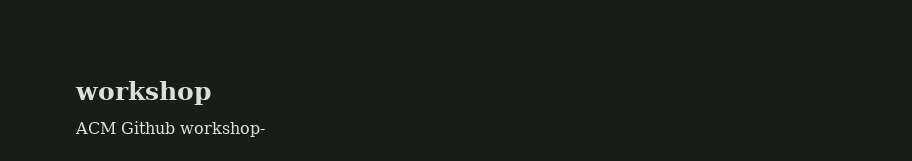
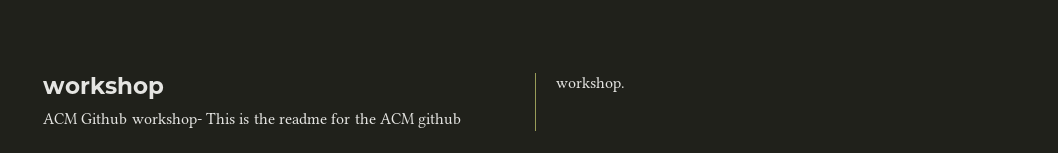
(265, 129) none -> [205,112,462,128] [556,77,625,92] This is the readme for the ACM github workshop.

